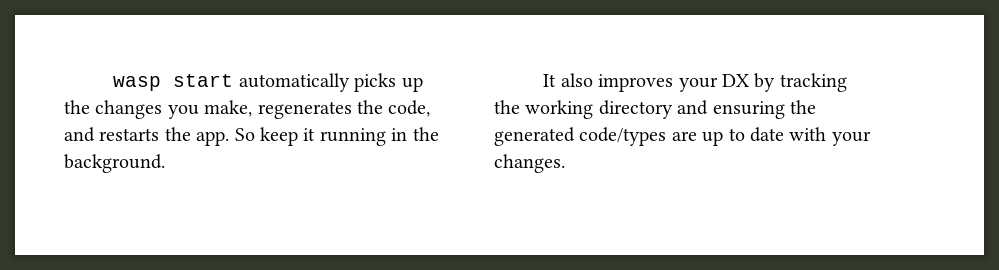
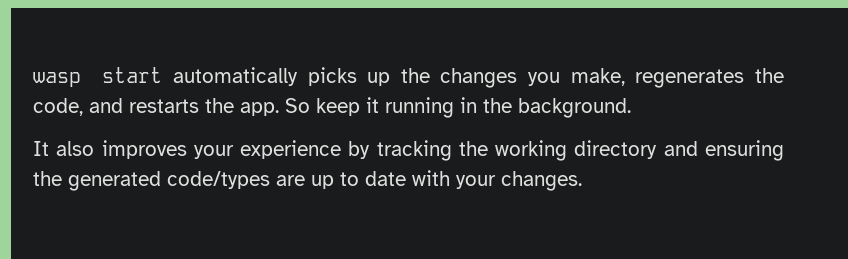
[722,74,750,87] DX -> [240,140,342,159] experience

